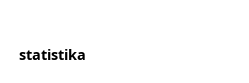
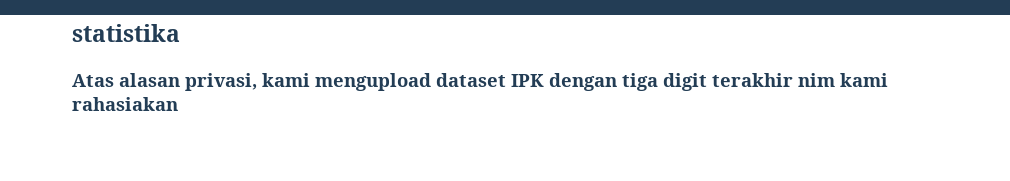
(86, 54) none -> [72,73,888,91] [72,97,178,111] // Atas alasan privasi, kami mengupload dataset IPK dengan tiga digit terakhir nim kami rahasiakan

